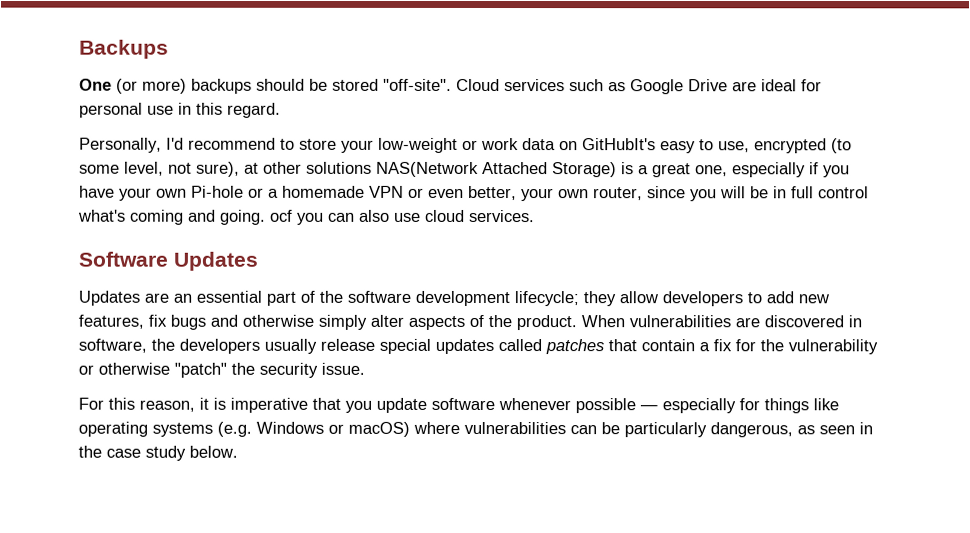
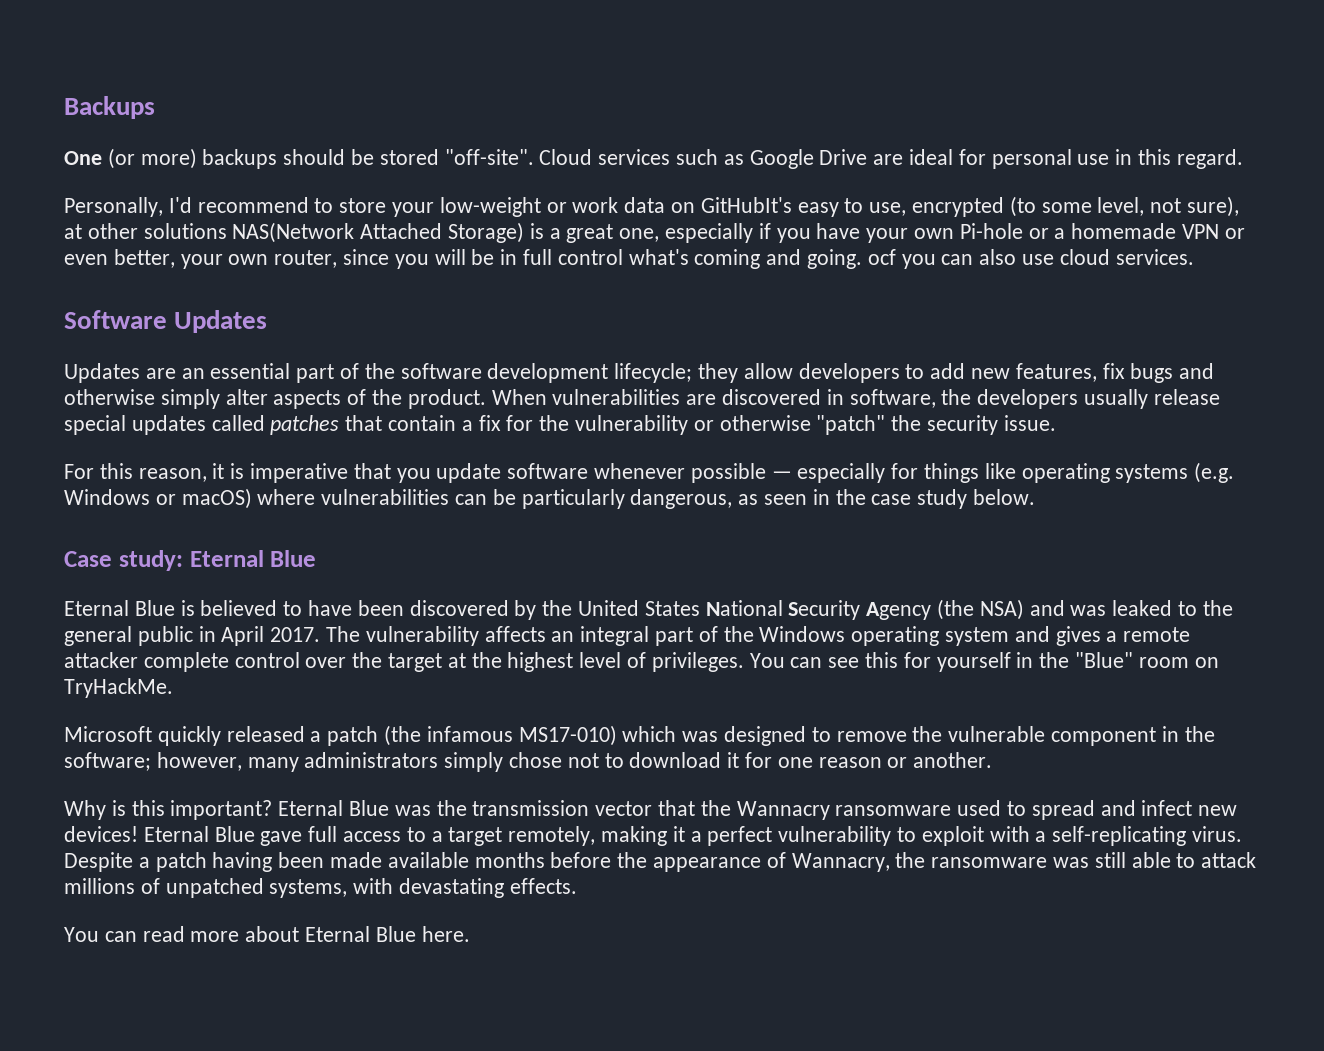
(238, 451) none -> [64,550,317,571] [64,599,1233,620] [64,626,1191,646] [64,652,1219,672] [64,678,173,698] [64,725,1215,746] [64,752,993,772] [64,800,1238,820] [64,826,1243,846] [64,852,1257,872] [64,878,577,898] [64,926,470,942] // Case study: Eternal Blue // Eternal Blue is believed to have been discovered by the United States National Security Agency (the NSA) and was leaked to the general public in April 2017. The vulnerability affects an integral part of the Windows operating system and gives a remote attacker complete control over the target at the highest level of privileges. You can see this for yourself in the "Blue" room on TryHackMe. // Microsoft quickly released a patch (the infamous MS17-010) which was designed to remove the vulnerable component in the software; however, many administrators simply chose not to download it for one reason or another. // Why is this important? Eternal Blue was the transmission vector that the Wannacry ransomware used to spread and infect new devices! Eternal Blue gave full access to a target remotely, making it a perfect vulnerability to exploit with a self-replicating virus. Despite a patch having been made available months before the appearance of Wannacry, the ransomware was still able to attack millions of unpatched systems, with devastating effects. // You can read more about Eternal Blue here.

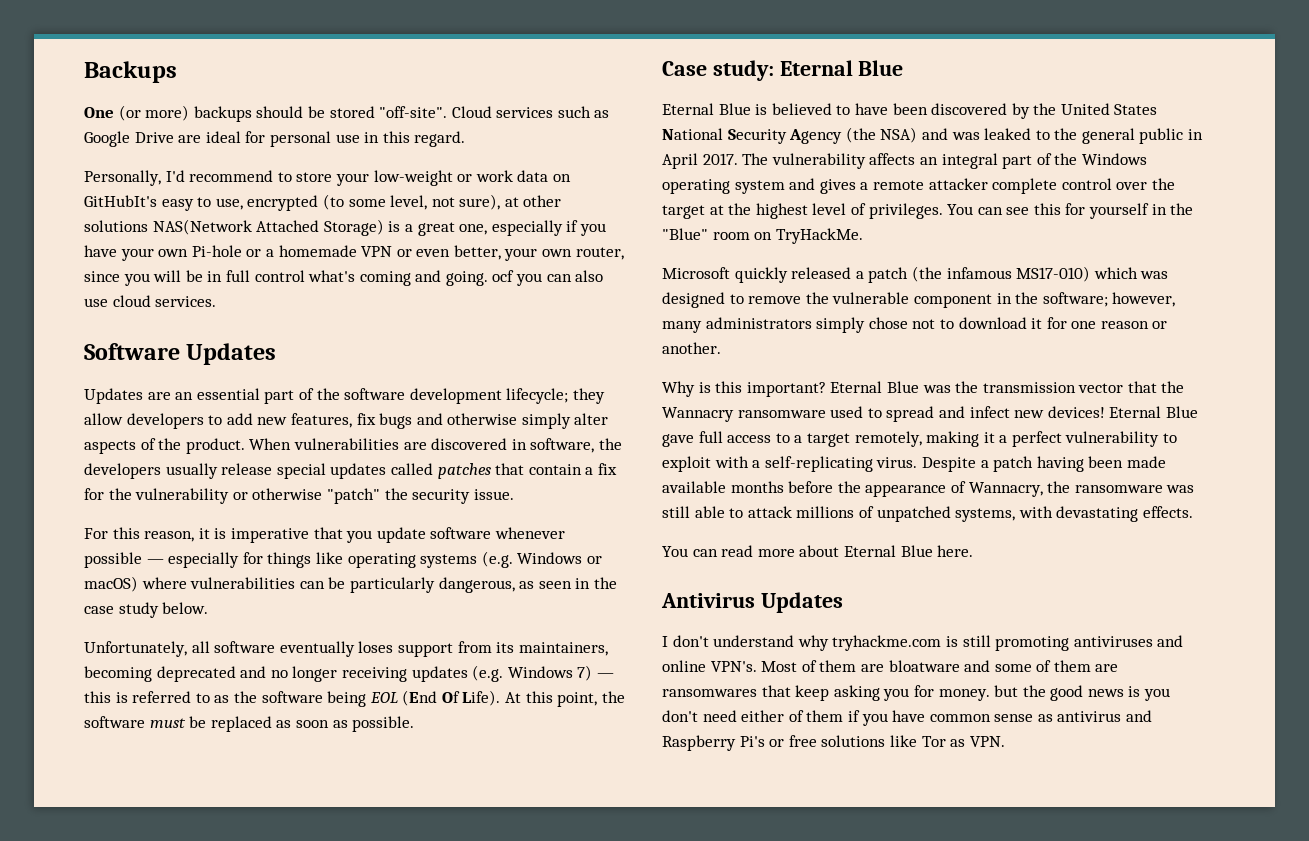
(1036, 497) none -> [84,641,608,657] [84,665,614,682] [84,690,625,707] [84,716,415,732] // Unfortunately, all software eventually loses support from its maintainers, becoming deprecated and no longer receiving updates (e.g. Windows 7) — this is referred to as the software being EOL (End Of Life). At this point, the software must be replaced as soon as possible.
(470, 934) none -> [661,592,843,613] [662,635,1184,651] [662,660,1119,672] [662,685,1171,701] [662,710,1153,726] [662,735,1005,751] // Antivirus Updates // I don't understand why tryhackme.com is still promoting antiviruses and online VPN's. Most of them are bloatware and some of them are ransomwares that keep asking you for money. but the good news is you don't need either of them if you have common sense as antivirus and Raspberry Pi's or free solutions like Tor as VPN.

